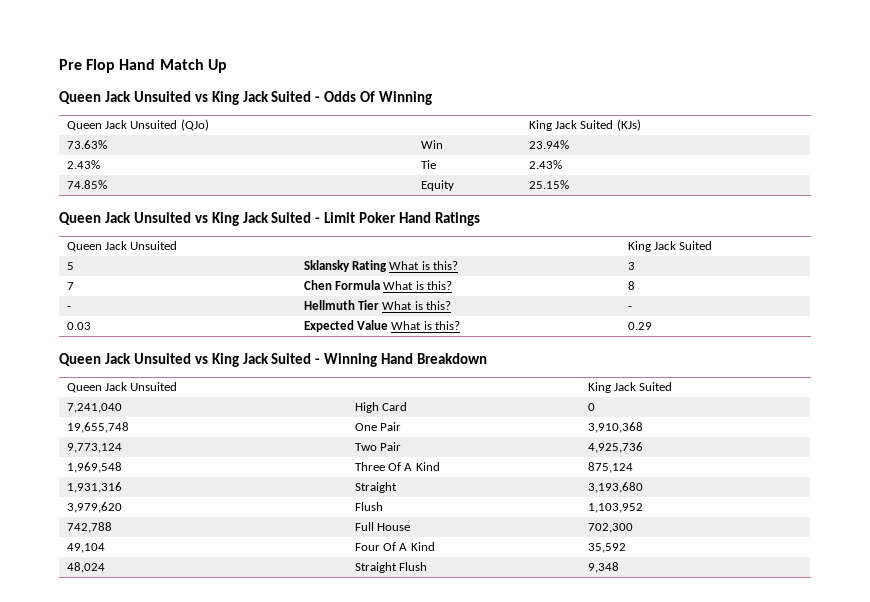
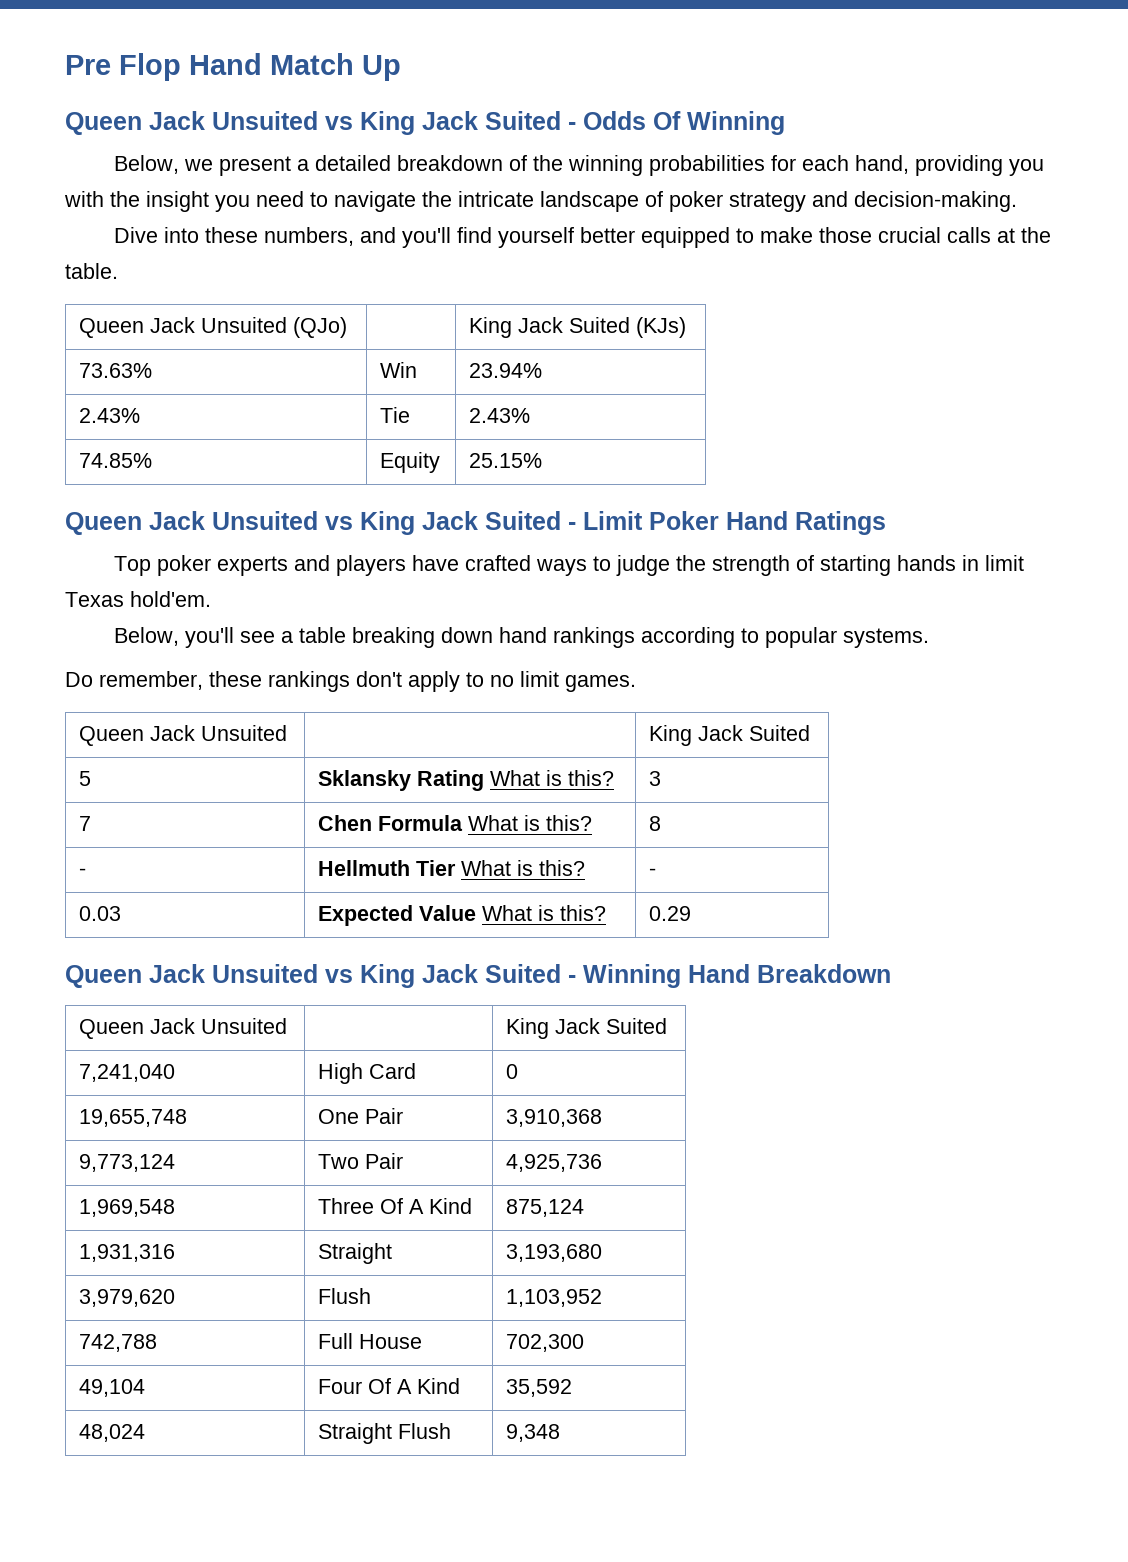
(433, 98) none -> [113,155,1044,176] [64,191,1017,212] [113,227,1051,248] [65,263,118,279] // Below, we present a detailed breakdown of the winning probabilities for each hand, providing you with the insight you need to navigate the intricate landscape of poker strategy and decision-making. // Dive into these numbers, and you'll find yourself better equipped to make those crucial calls at the table.
(481, 219) none -> [113,555,1024,576] [65,591,211,607] [113,627,929,648] [65,671,636,692] // Top poker experts and players have crafted ways to judge the strength of starting hands in limit Texas hold'em. // Below, you'll see a table breaking down hand rankings according to popular systems. // Do remember, these rankings don't apply to no limit games.

